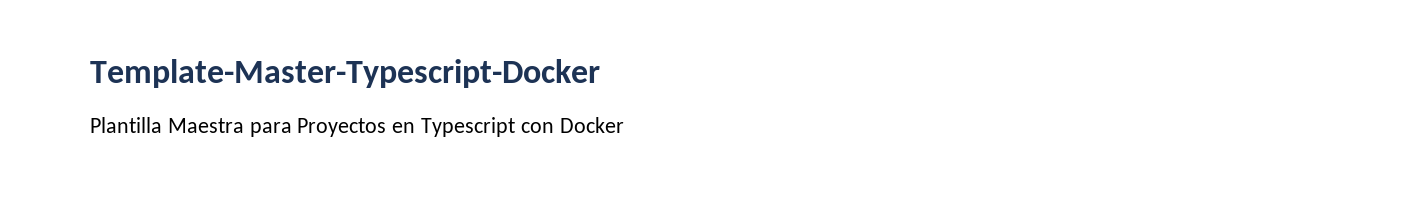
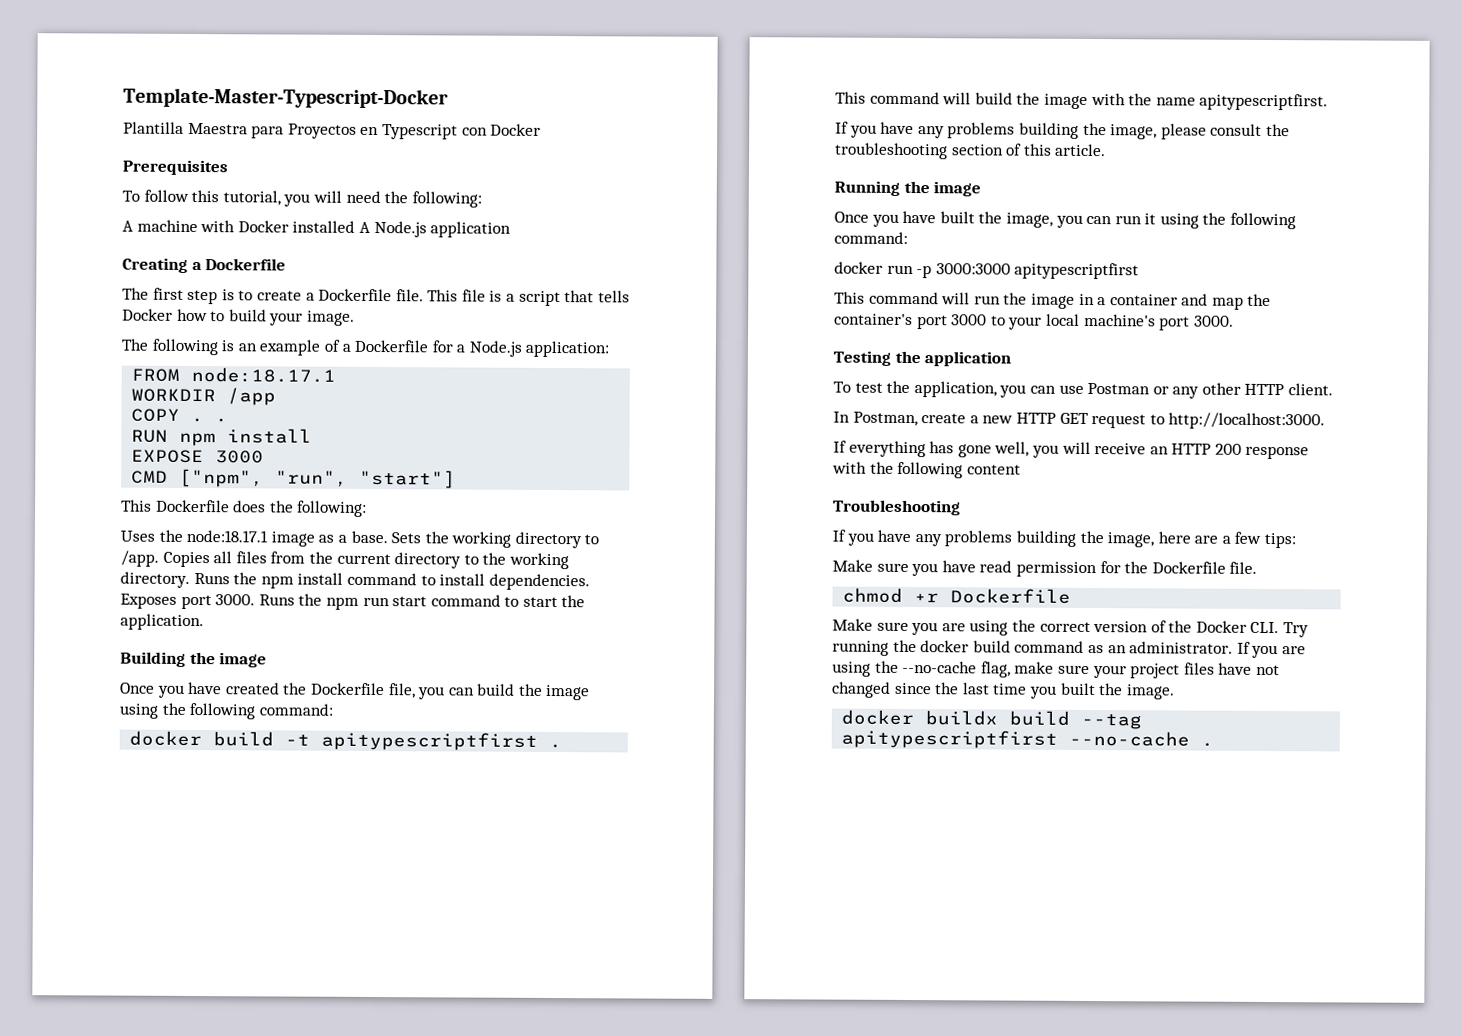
(624, 125) none -> [122,159,228,176] [122,189,482,208] [122,219,512,238] [122,257,287,273] [122,287,630,307] [122,308,355,326] [121,338,610,358] [131,366,337,383] [131,387,277,406] [131,408,229,423] [131,428,313,447] [131,449,265,464] [131,468,457,489] [121,499,368,517] [120,529,600,549] [120,550,569,570] [120,571,590,591] [120,593,586,610] [120,613,204,631] [120,651,268,668] [120,681,591,701] [119,702,333,720] [129,730,563,751] [835,91,1329,111] [835,121,1290,140] [835,142,1107,160] [834,180,982,197] [834,210,1297,230] [834,231,908,244] [834,261,1140,280] [834,291,1272,310] [834,313,1234,331] [833,350,1012,367] [833,380,1334,399] [833,411,1326,430] [833,440,1310,460] [832,461,1021,479] [833,499,961,516] [832,529,1297,549] [832,559,1258,578] [842,587,1072,604] [832,618,1310,638] [832,639,1306,659] [832,660,1280,679] [831,681,1175,700] [841,709,1143,730] [841,729,1215,749] // Prerequisites // To follow this tutorial, you will need the following: // A machine with Docker installed A Node.js application // Creating a Dockerfile // The first step is to create a Dockerfile file. This file is a script that tells Docker how to build your image. // The following is an example of a Dockerfile for a Node.js application: // FROM node:18.17.1 // WORKDIR /app // COPY . . // RUN npm install // EXPOSE 3000 // CMD ["npm", "run", "start"] // This Dockerfile does the following: // Uses the node:18.17.1 image as a base. Sets the working directory to /app. Copies all files from the current directory to the working directory. Runs the npm install command to install dependencies. Exposes port 3000. Runs the npm run start command to start the application. // Building the image // Once you have created the Dockerfile file, you can build the image using the following command: // docker build -t apitypescriptfirst . // This command will build the image with the name apitypescriptfirst. // If you have any problems building the image, please consult the troubleshooting section of this article. // Running the image // Once you have built the image, you can run it using the following command: // docker run -p 3000:3000 apitypescriptfirst // This command will run the image in a container and map the container's port 3000 to your local machine's port 3000. // Testing the application // To test the application, you can use Postman or any other HTTP client. // In Postman, create a new HTTP GET request to http://localhost:3000. // If everything has gone well, you will receive an HTTP 200 response with the following content // Troubleshooting // If you have any problems building the image, here are a few tips: // Make sure you have read permission for the Dockerfile file. // chmod +r Dockerfile // Make sure you are using the correct version of the Docker CLI. Try running the docker build command as an administrator. If you are using the --no-cache flag, make sure your project files have not changed since the last time you built the image. // docker buildx build --tag apitypescriptfirst --no-cache .

